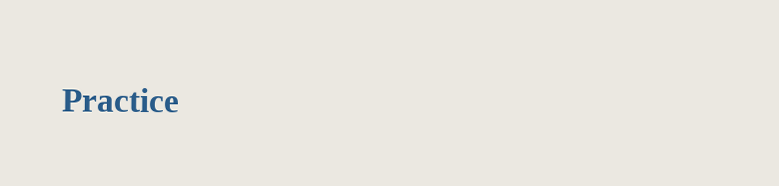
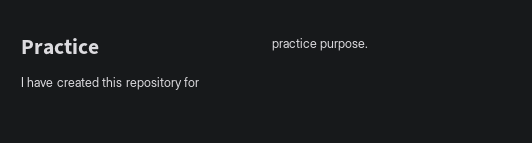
(180, 100) none -> [21,77,199,90] [272,38,369,51] // I have created this repository for practice purpose.

